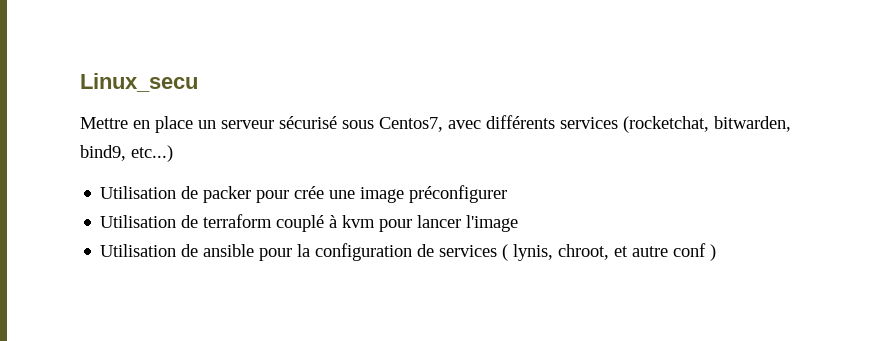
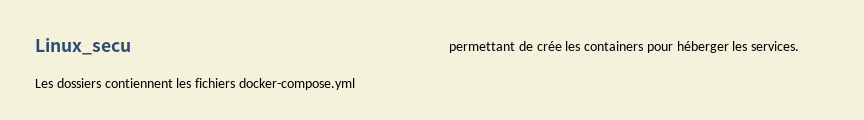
[80,115,791,133] [80,145,173,162] [100,185,508,203] [100,214,519,232] [100,243,717,261] Mettre en place un serveur sécurisé sous Centos7, avec différents services (rocketchat, bitwarden, bind9, etc...) // Utilisation de packer pour crée une image préconfigurer // Utilisation de terraform couplé à kvm pour lancer l'image // Utilisation de ansible pour la configuration de services ( lynis, chroot, et autre conf ) -> [35,78,355,90] [449,41,800,53] Les dossiers contiennent les fichiers docker-compose.yml permettant de crée les containers pour héberger les services.

